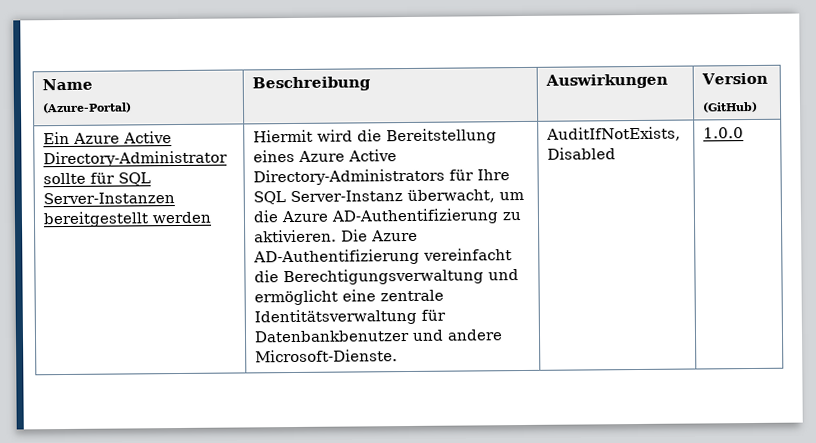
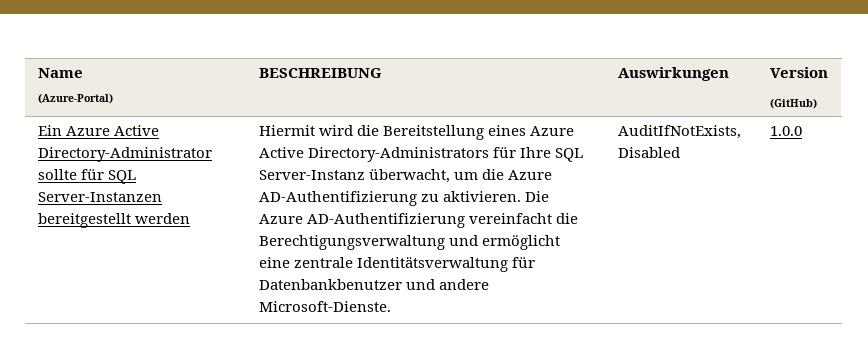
[252,76,372,92] Beschreibung -> [258,68,382,78] BESCHREIBUNG

